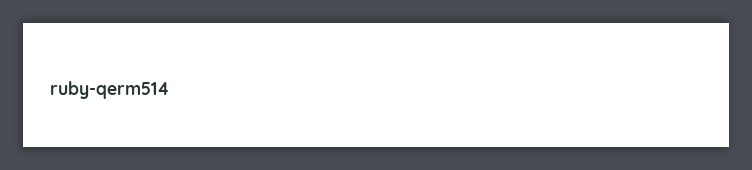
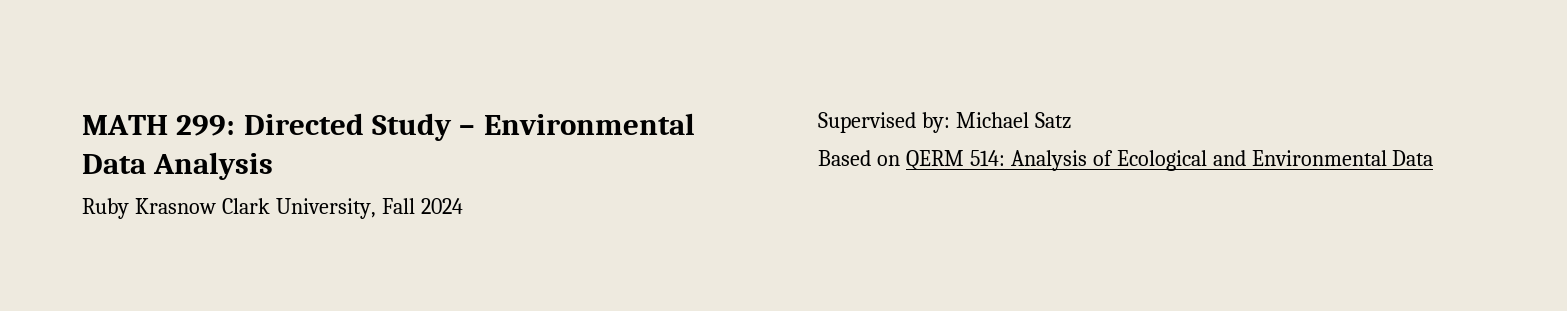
[50,81,169,99] ruby-qerm514 -> [82,113,695,141] [82,152,274,180] [82,198,463,219] [818,112,1071,133] [818,150,1434,171] MATH 299: Directed Study – Environmental Data Analysis // Ruby Krasnow Clark University, Fall 2024 // Supervised by: Michael Satz // Based on QERM 514: Analysis of Ecological and Environmental Data

